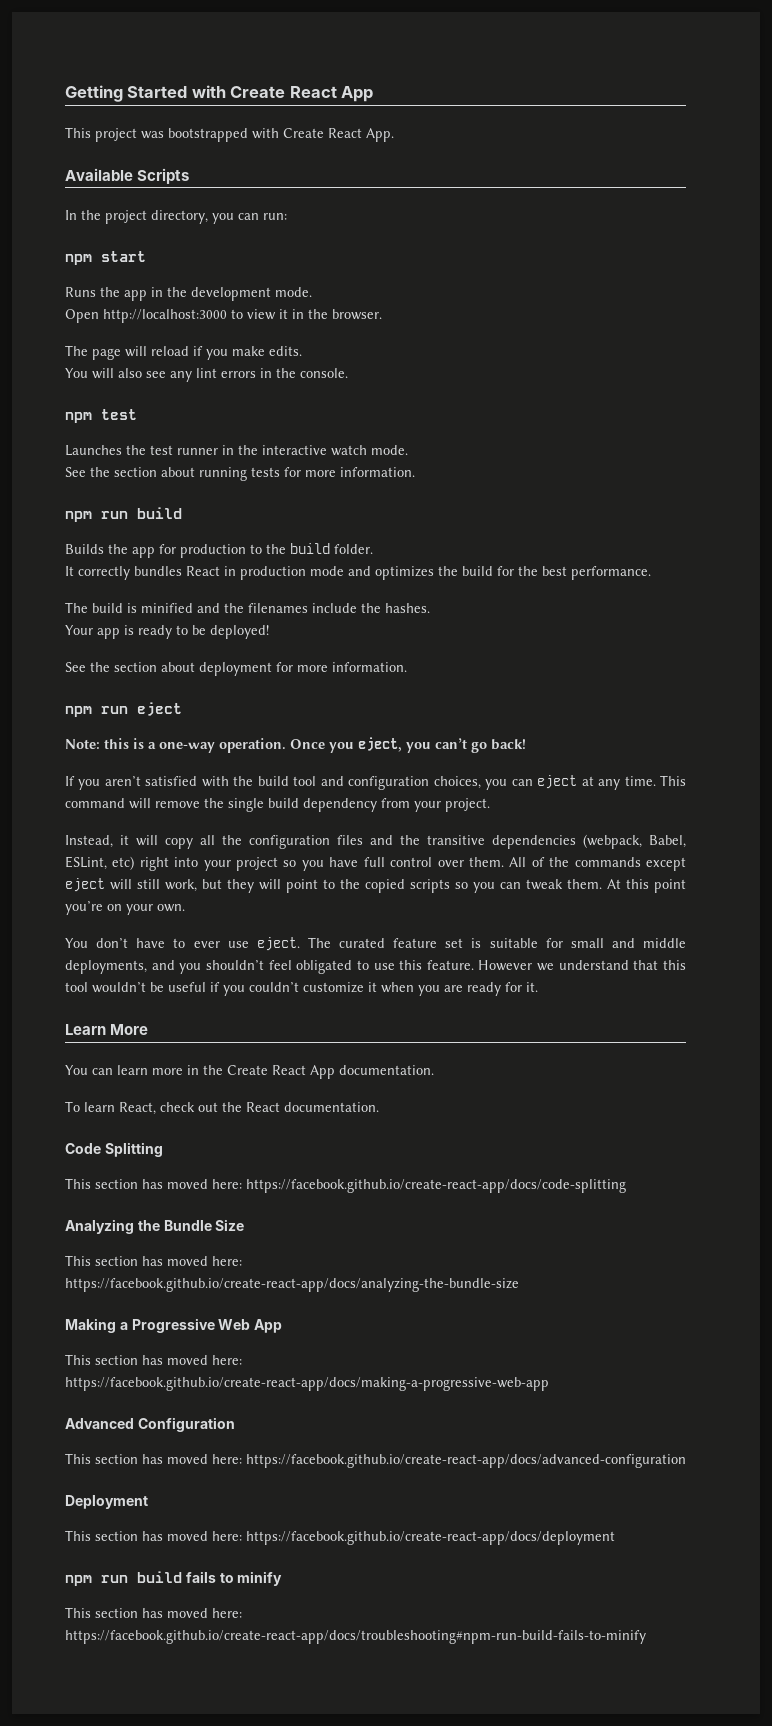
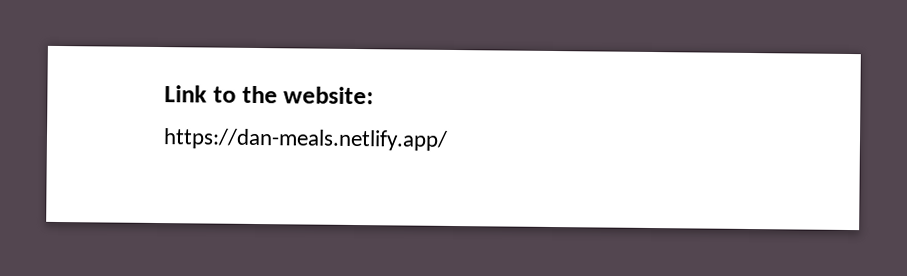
[65,85,374,102] [65,127,394,142] [65,168,190,184] [65,210,287,224] [65,251,146,265] [65,287,312,301] [65,309,382,323] [65,345,302,360] [65,368,348,382] [65,409,137,423] [65,445,408,456] [65,467,415,481] [65,507,182,522] [65,543,373,558] [65,566,651,580] [65,602,430,613] [65,625,269,639] [65,662,407,676] [65,702,182,717] [65,737,526,753] [65,775,687,790] [65,798,490,812] [65,834,686,849] [65,856,687,871] [65,878,686,893] [65,901,185,915] [65,937,686,951] [65,960,686,974] [65,982,538,996] [65,1024,149,1035] [65,1065,434,1079] [65,1101,379,1115] [65,1142,163,1157] [65,1178,626,1193] [65,1219,245,1234] [65,1255,242,1266] [65,1278,519,1292] [65,1318,283,1333] [65,1354,242,1365] [65,1377,549,1391] [65,1417,235,1432] [65,1453,686,1468] [65,1495,148,1509] [65,1530,615,1545] [65,1571,283,1586] [65,1607,242,1618] [65,1630,646,1644] Getting Started with Create React App // This project was bootstrapped with Create React App. // Available Scripts // In the project directory, you can run: // npm start // Runs the app in the development mode. // Open http://localhost:3000 to view it in the browser. // The page will reload if you make edits. // You will also see any lint errors in the console. // npm test // Launches the test runner in the interactive watch mode. // See the section about running tests for more information. // npm run build // Builds the app for production to the build folder. // It correctly bundles React in production mode and optimizes the build for the best performance. // The build is minified and the filenames include the hashes. // Your app is ready to be deployed! // See the section about deployment for more information. // npm run eject // Note: this is a one-way operation. Once you eject, you can’t go back! // If you aren’t satisfied with the build tool and configuration choices, you can eject at any time. This command will remove the single build dependency from your project. // Instead, it will copy all the configuration files and the transitive dependencies (webpack, Babel, ESLint, etc) right into your project so you have full control over them. All of the commands except eject will still work, but they will point to the copied scripts so you can tweak them. At this point you’re on your own. // You don’t have to ever use eject. The curated feature set is suitable for small and middle deployments, and you shouldn’t feel obligated to use this feature. However we understand that this tool wouldn’t be useful if you couldn’t customize it when you are ready for it. // Learn More // You can learn more in the Create React App documentation. // To learn React, check out the React documentation. // Code Splitting // This section has moved here: https://facebook.github.io/create-react-app/docs/code-splitting // Analyzing the Bundle Size // This section has moved here: https://facebook.github.io/create-react-app/docs/analyzing-the-bundle-size // Making a Progressive Web App // This section has moved here: https://facebook.github.io/create-react-app/docs/making-a-progressive-web-app // Advanced Configuration // This section has moved here: https://facebook.github.io/create-react-app/docs/advanced-configuration // Deployment // This section has moved here: https://facebook.github.io/create-react-app/docs/deployment // npm run build fails to minify // This section has moved here: https://facebook.github.io/create-react-app/docs/troubleshooting#npm-run-build-fails-to-minify -> [164,85,375,105] [163,128,448,151] Link to the website: // https://dan-meals.netlify.app/

